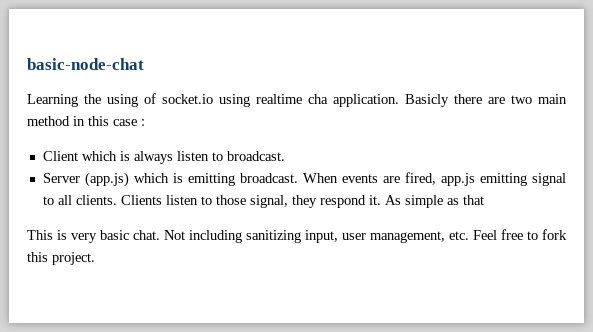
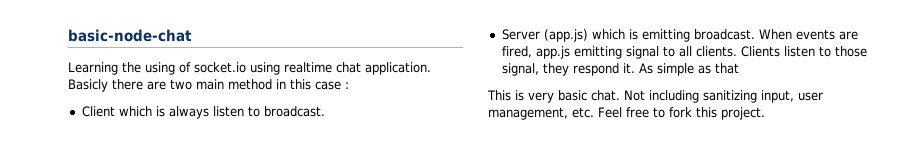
[308,94,328,104] cha -> [336,62,361,73] chat

